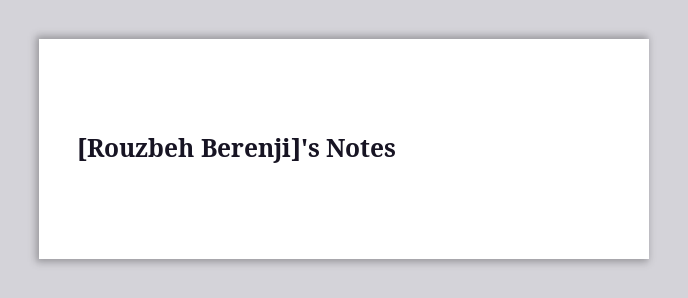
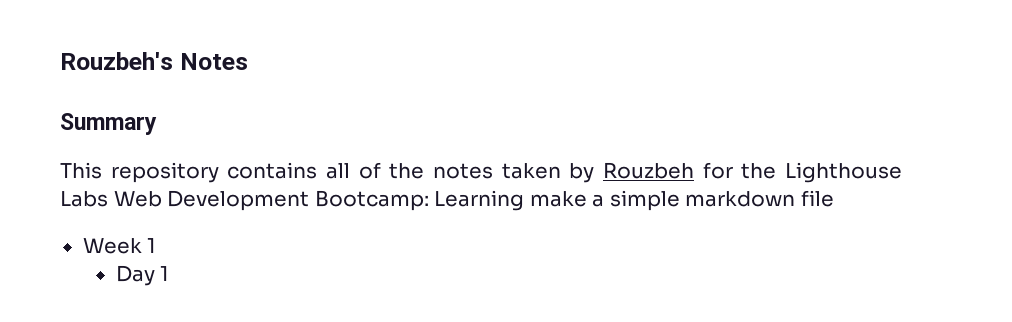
[77,138,320,163] [Rouzbeh Berenji]'s -> [60,52,173,70] Rouzbeh's
(397, 148) none -> [60,113,157,135] [60,162,902,183] [60,190,834,211] [82,238,157,254] [115,265,170,286] // Summary // This repository contains all of the notes taken by Rouzbeh for the Lighthouse Labs Web Development Bootcamp: Learning make a simple markdown file // Week 1 // Day 1

